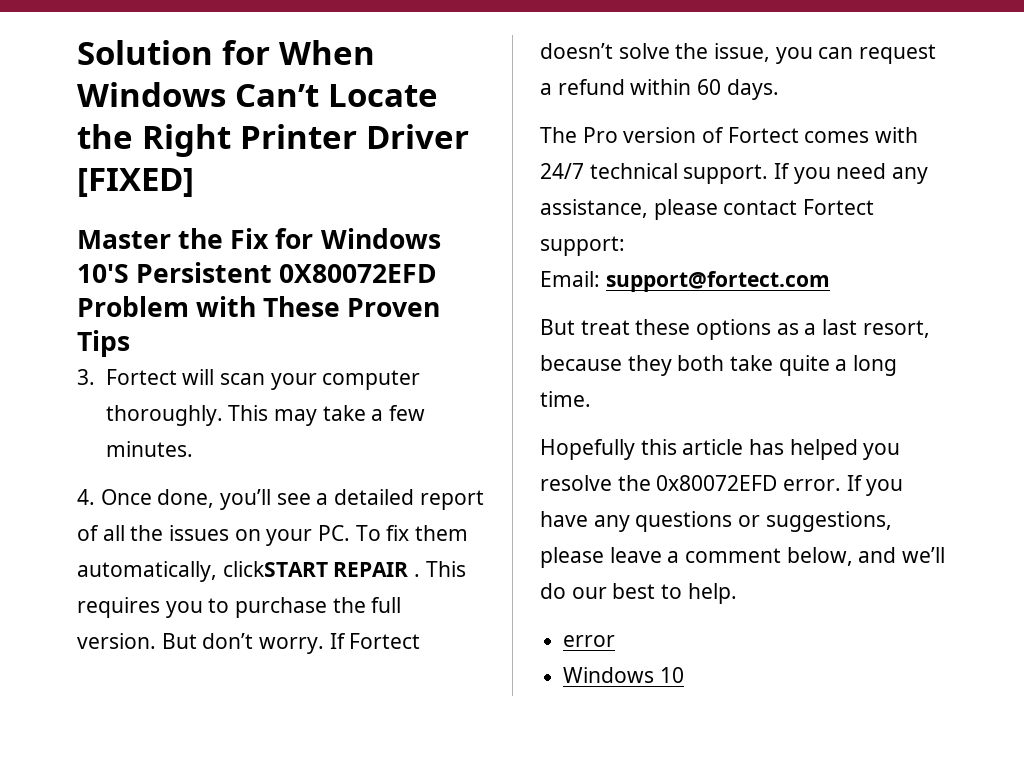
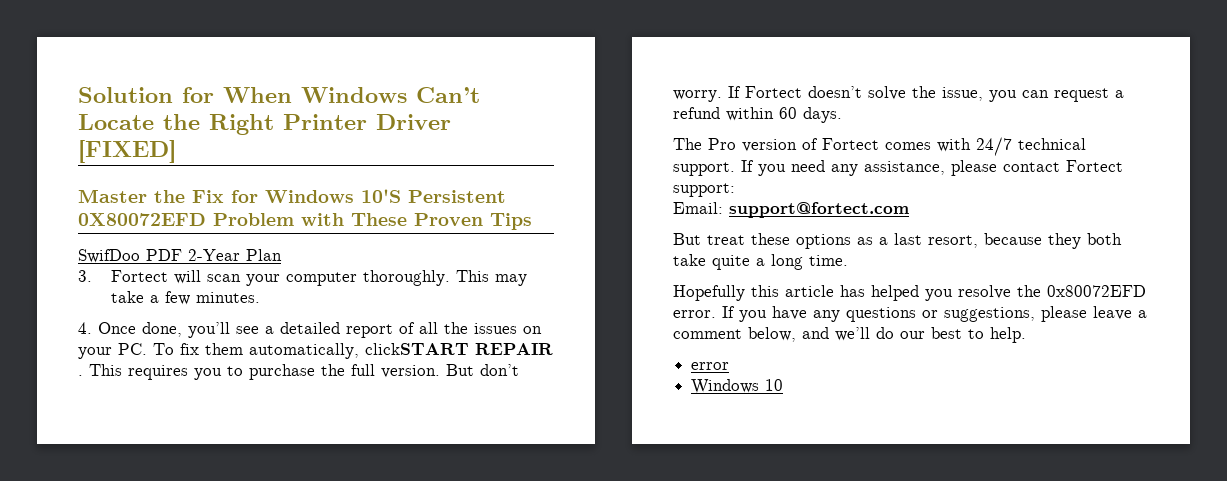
(130, 343) none -> [78,249,282,263] // SwifDoo PDF 2-Year Plan

